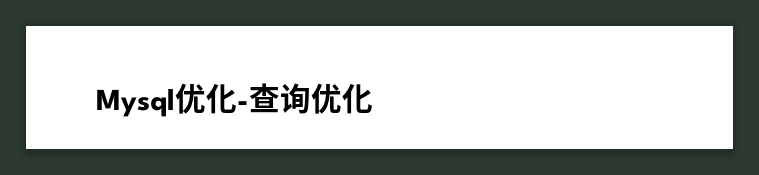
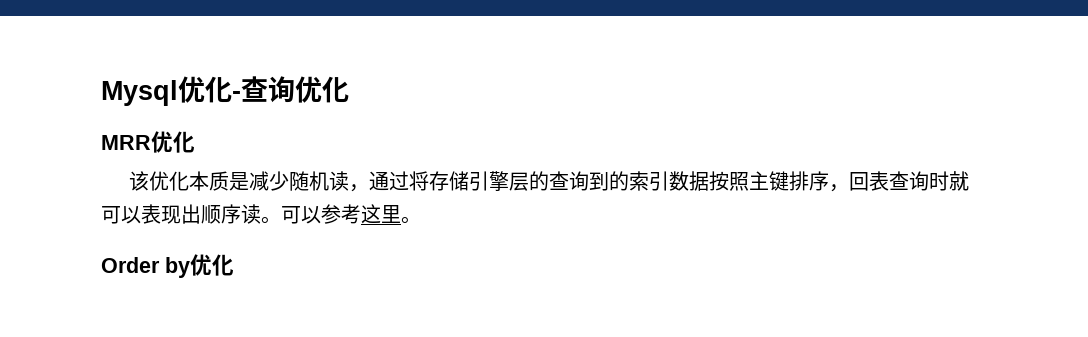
(373, 98) none -> [101,131,195,153] [129,171,970,192] [101,204,421,224] [101,254,234,278] // MRR优化 // 该优化本质是减少随机读，通过将存储引擎层的查询到的索引数据按照主键排序，回表查询时就可以表现出顺序读。可以参考这里。 // Order by优化

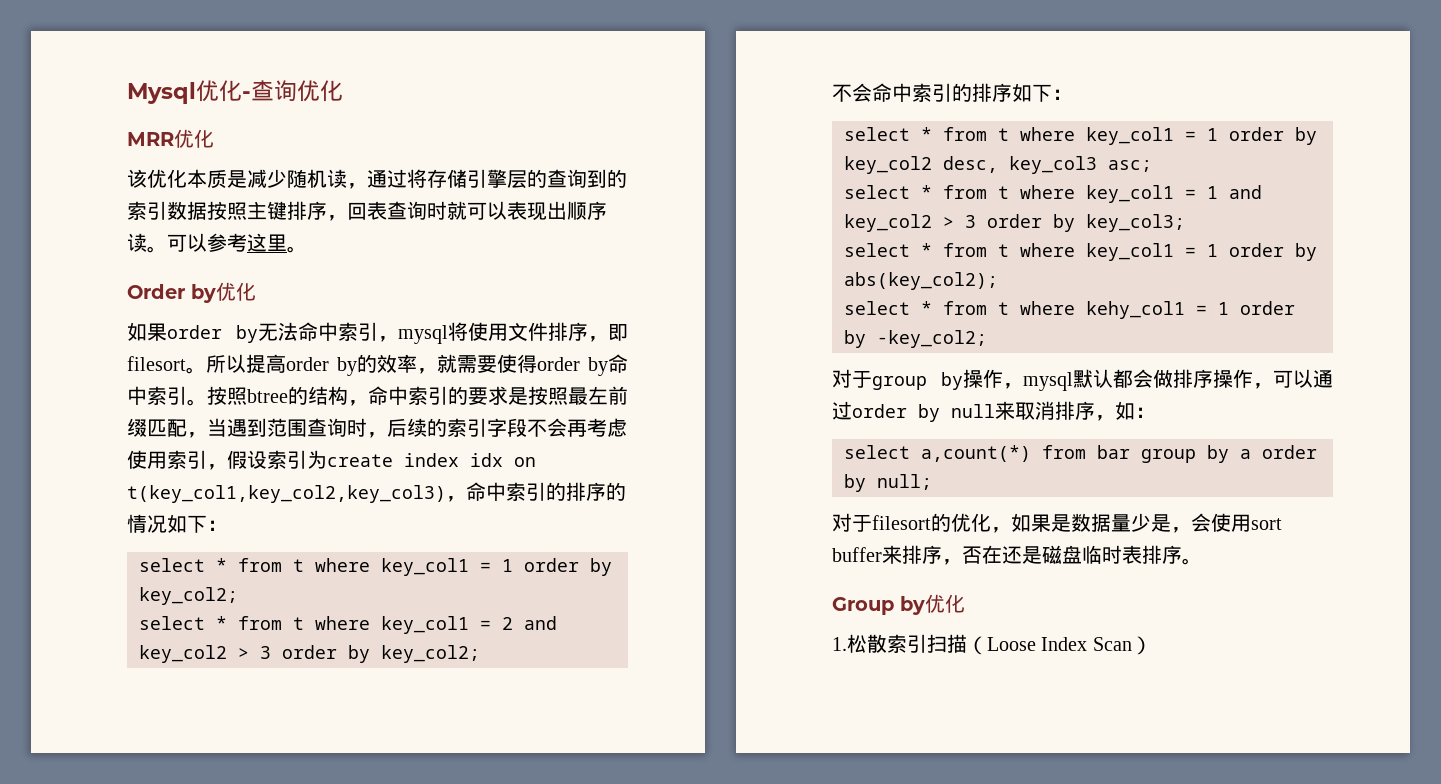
(234, 265) none -> [127,322,628,344] [127,354,628,376] [127,386,628,406] [127,418,627,438] [127,450,536,470] [127,482,626,503] [127,514,227,533] [139,558,612,576] [139,587,238,605] [139,616,557,634] [139,645,480,663] [832,83,1072,102] [844,127,1317,145] [844,156,1152,174] [844,185,1262,203] [844,214,1185,232] [844,243,1317,261] [844,272,998,290] [844,301,1295,319] [844,330,987,348] [832,369,1333,391] [832,401,1155,422] [844,445,1317,463] [844,474,932,492] [832,513,1282,533] [832,545,1202,565] [832,594,965,615] [832,634,1152,655] // 如果order by无法命中索引，mysql将使用文件排序，即filesort。所以提高order by的效率，就需要使得order by命中索引。按照btree的结构，命中索引的要求是按照最左前缀匹配，当遇到范围查询时，后续的索引字段不会再考虑使用索引，假设索引为create index idx on t(key_col1,key_col2,key_col3)，命中索引的排序的情况如下： // select * from t where key_col1 = 1 order by key_col2; // select * from t where key_col1 = 2 and key_col2 > 3 order by key_col2; // 不会命中索引的排序如下： // select * from t where key_col1 = 1 order by key_col2 desc, key_col3 asc; // select * from t where key_col1 = 1 and key_col2 > 3 order by key_col3; // select * from t where key_col1 = 1 order by abs(key_col2); // select * from t where kehy_col1 = 1 order by -key_col2; // 对于group by操作，mysql默认都会做排序操作，可以通过order by null来取消排序，如： // select a,count(*) from bar group by a order by null; // 对于filesort的优化，如果是数据量少是，会使用sort buffer来排序，否在还是磁盘临时表排序。 // Group by优化 // 1.松散索引扫描（Loose Index Scan）

